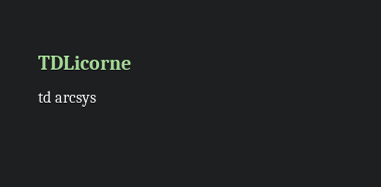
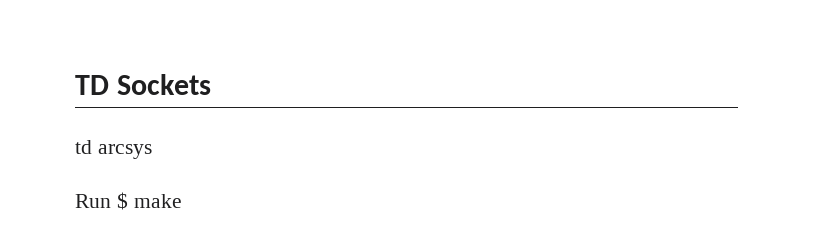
[38,55,132,70] TDLicorne -> [75,74,212,95] TD Sockets
(97, 100) none -> [75,192,182,210] // Run $ make

